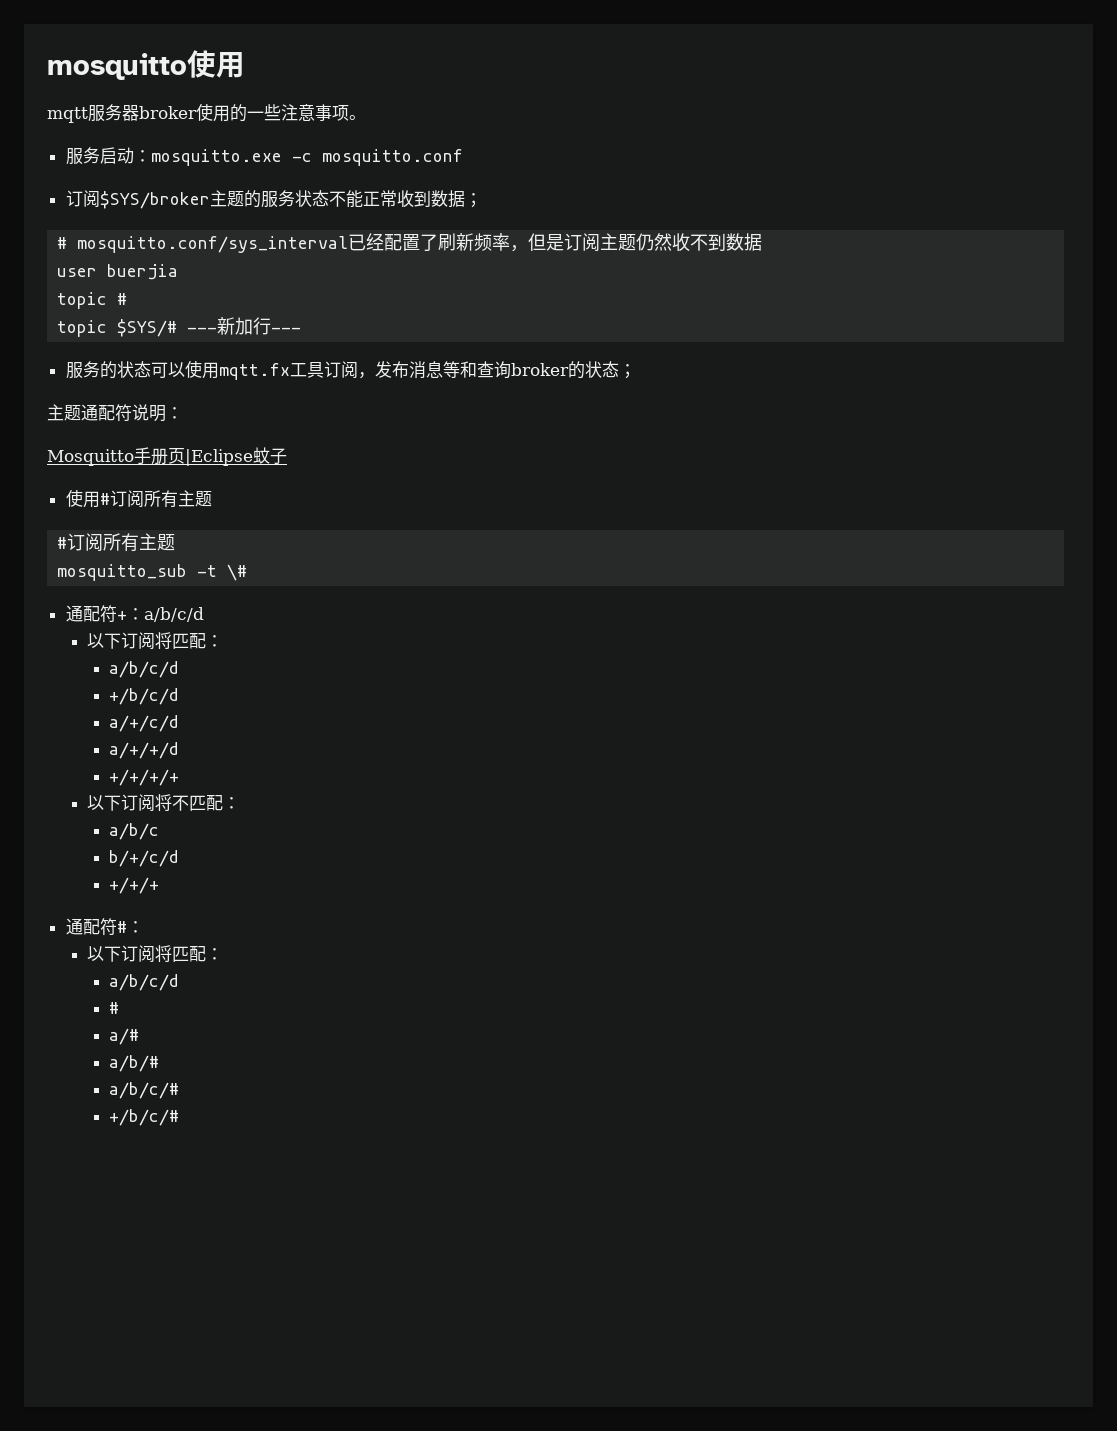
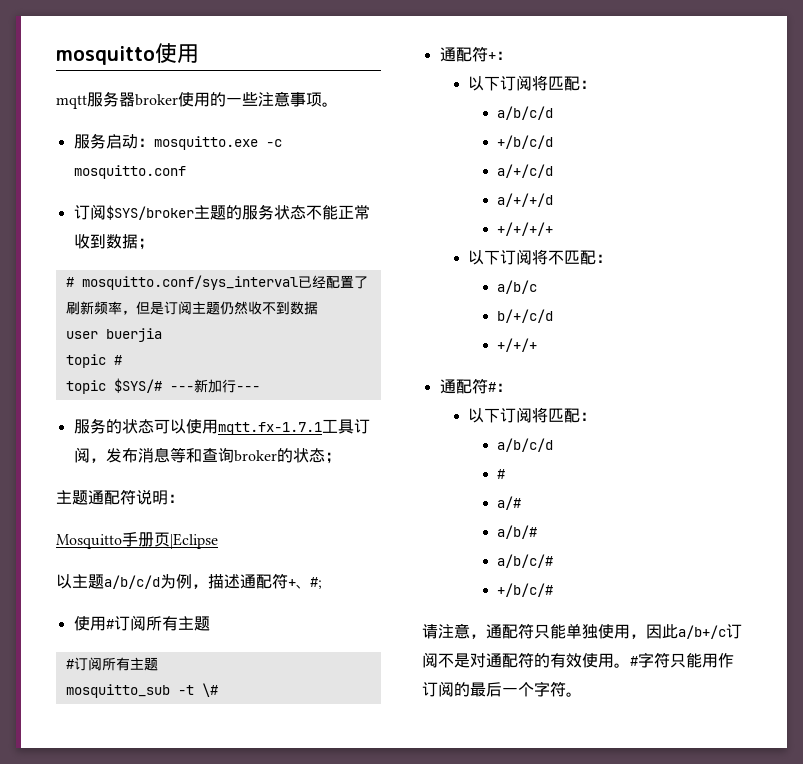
[218,363,290,380] mqtt.fx -> [217,422,322,435] mqtt.fx-1.7.1
[253,447,287,465] 蚊子 -> [56,573,322,589] // 以主题a/b/c/d为例，描述通配符+、#;
[143,607,204,622] a/b/c/d -> (512, 55) none
(180, 1117) none -> [422,623,742,639] [422,652,734,668] [422,681,582,697] // 请注意，通配符只能单独使用，因此a/b+/c订阅不是对通配符的有效使用。#字符只能用作订阅的最后一个字符。

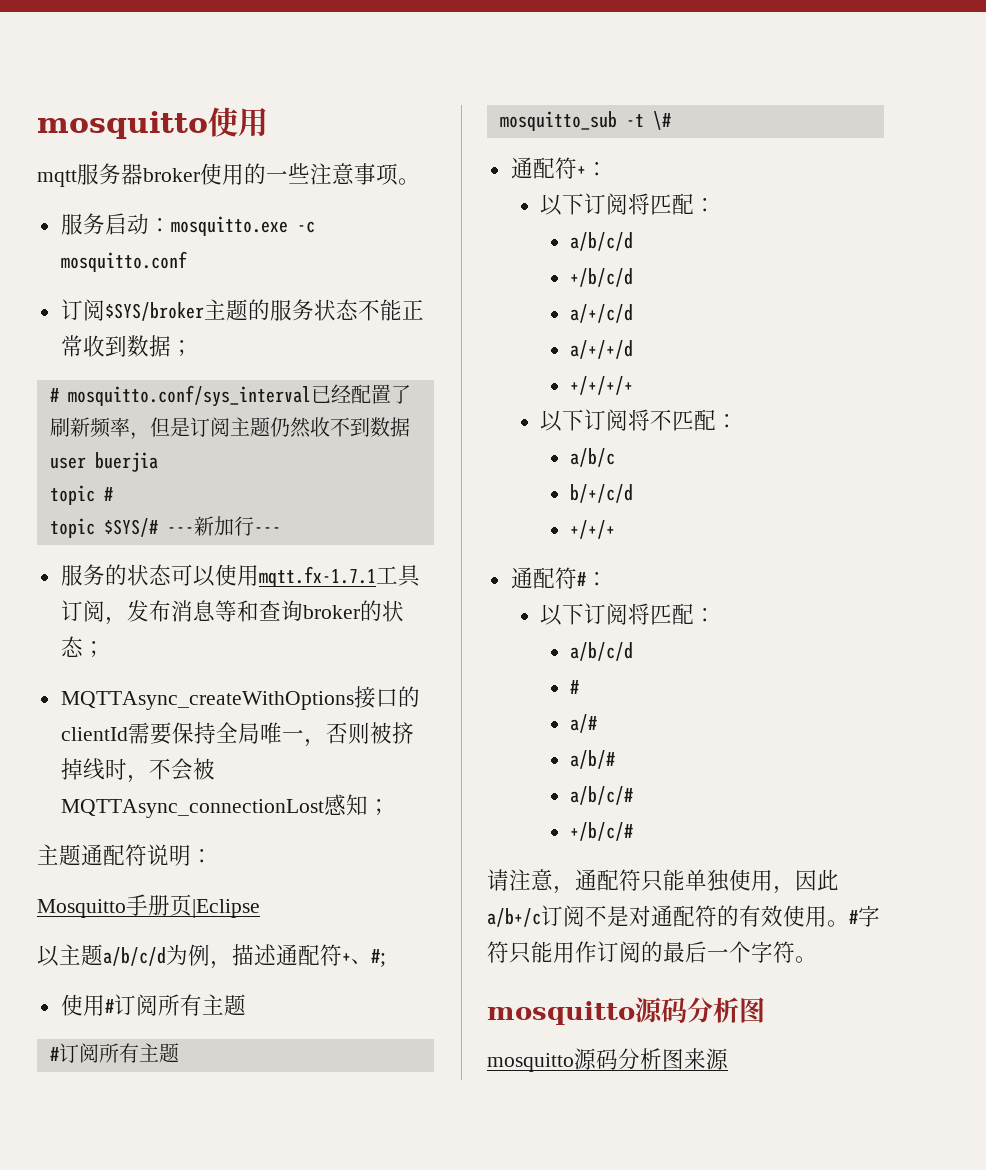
(341, 458) none -> [60,686,420,710] [60,722,414,747] [60,758,215,783] [60,794,390,818] // MQTTAsync_createWithOptions接口的clientId需要保持全局唯一，否则被挤掉线时，不会被MQTTAsync_connectionLost感知；
(582, 694) none -> [487,997,765,1025] [487,1048,729,1072] // mosquitto源码分析图 // mosquitto源码分析图来源

